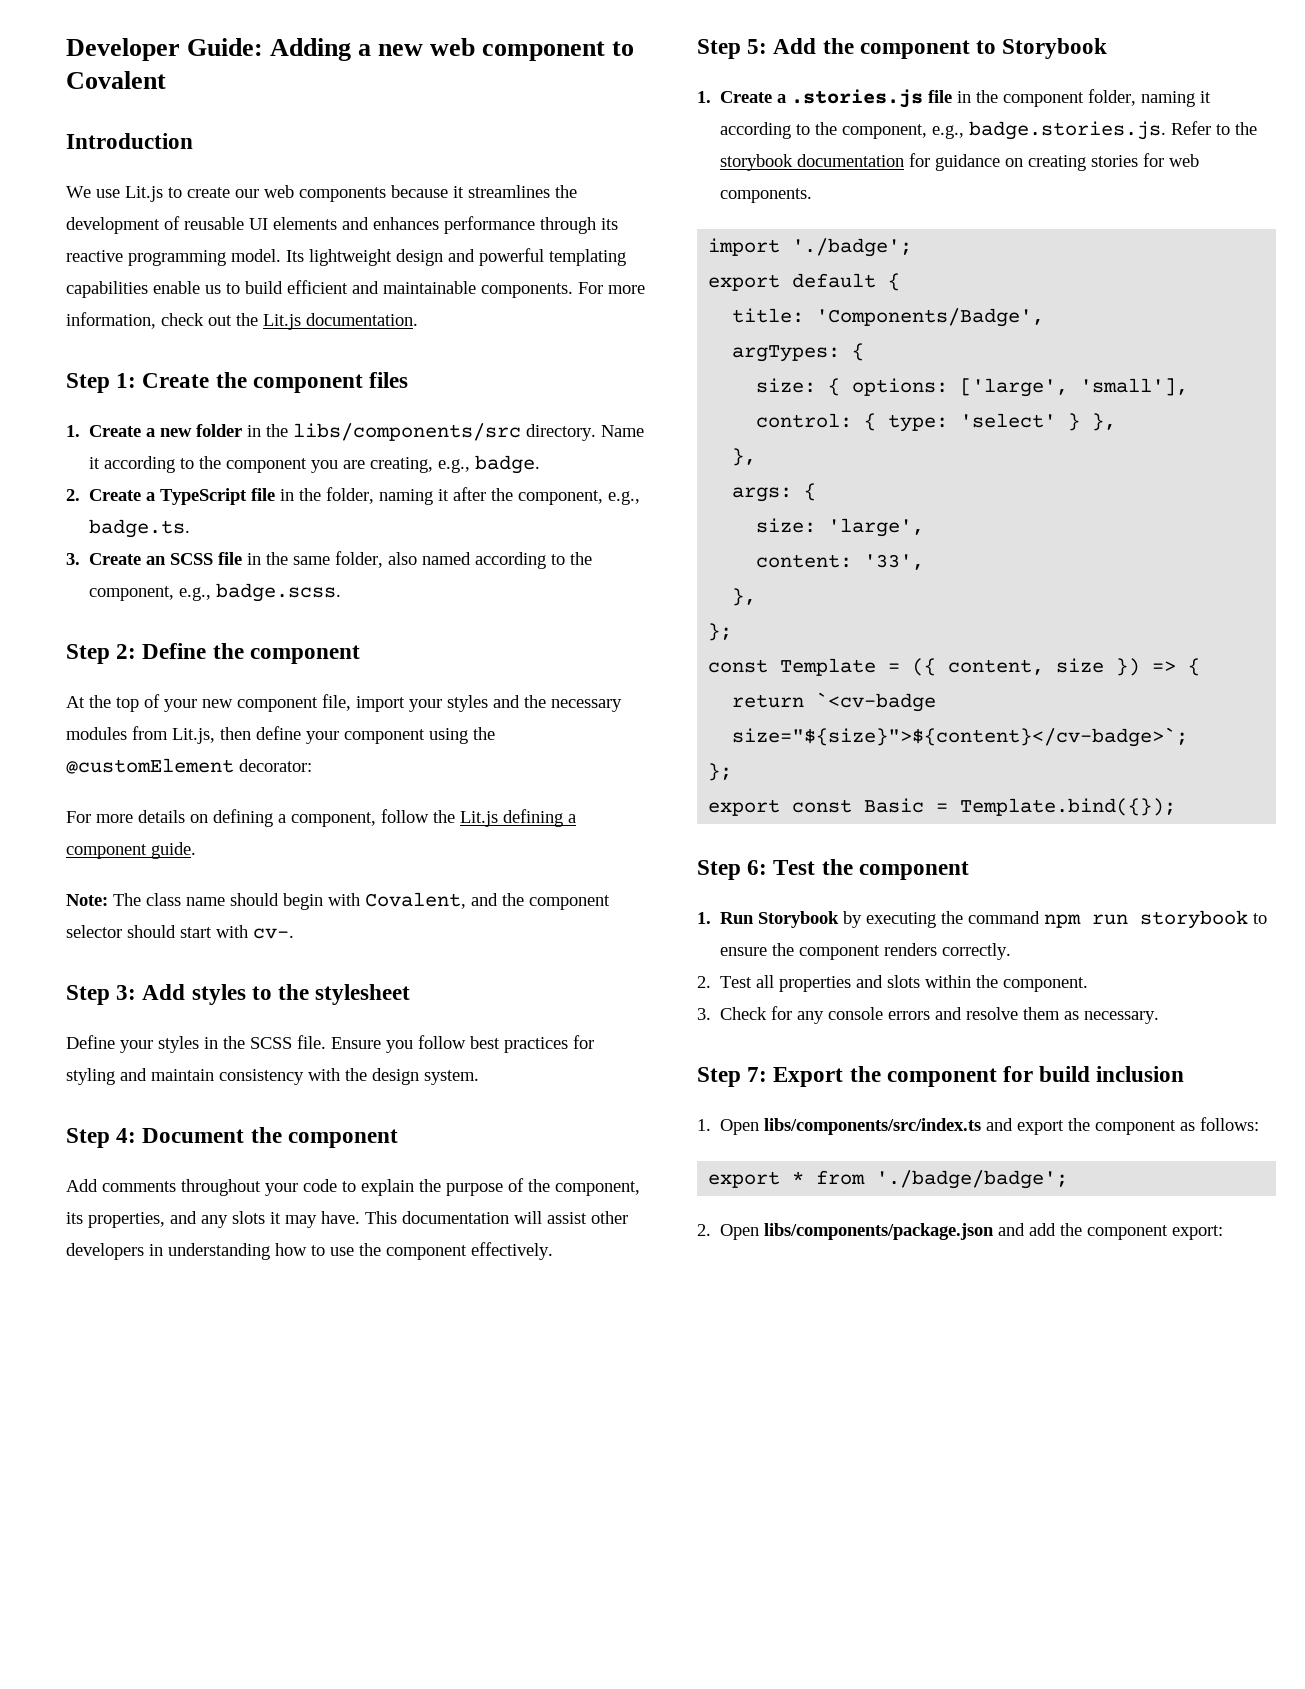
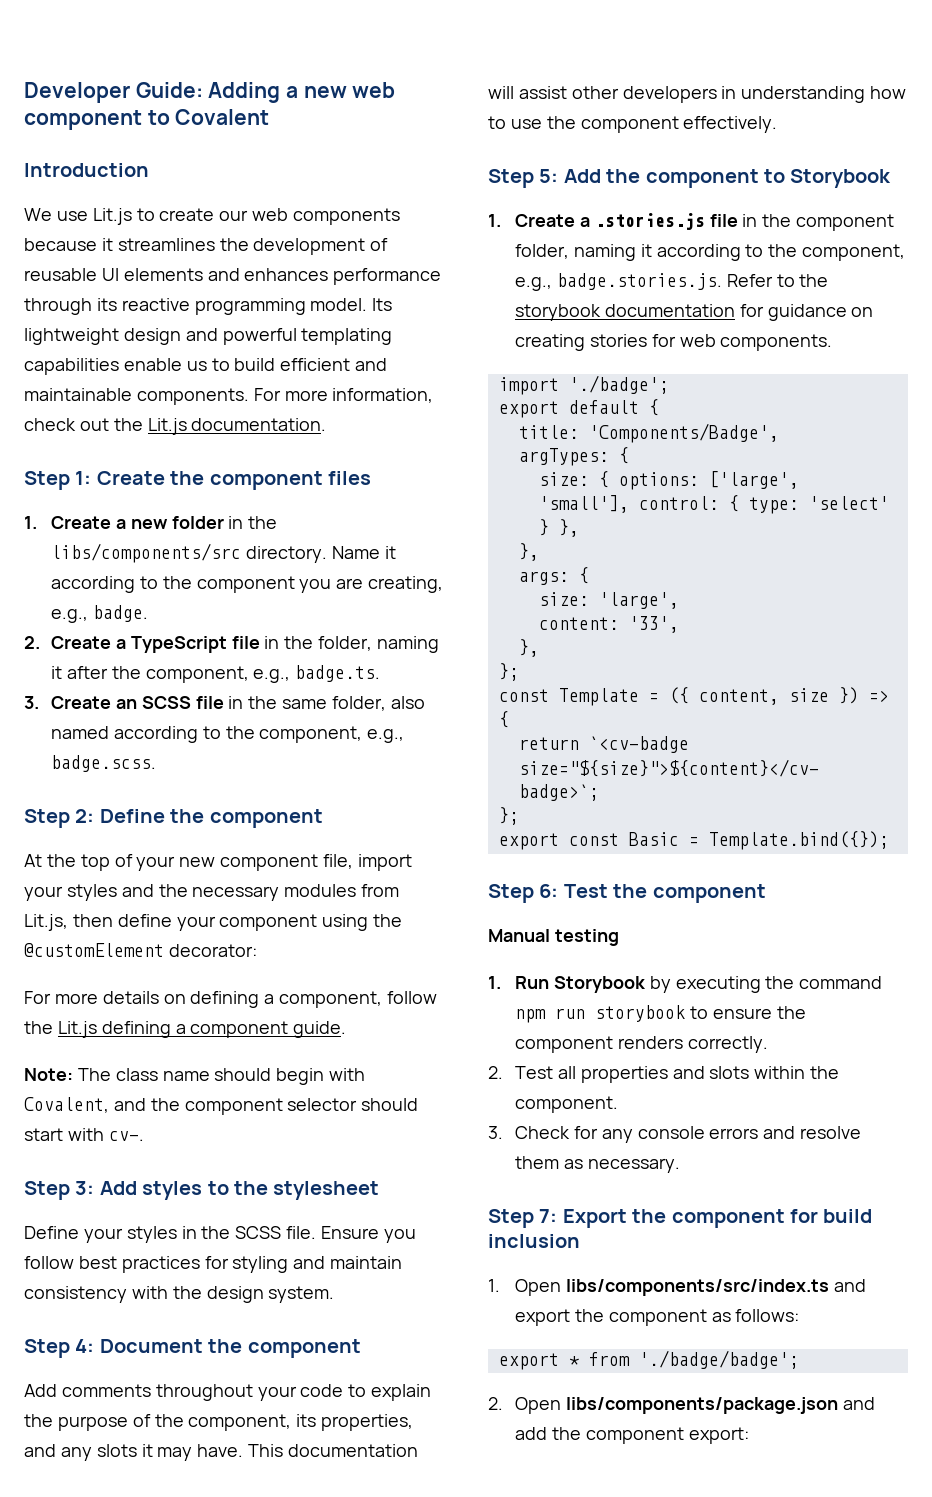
(969, 870) none -> [488,929,619,946] // Manual testing

